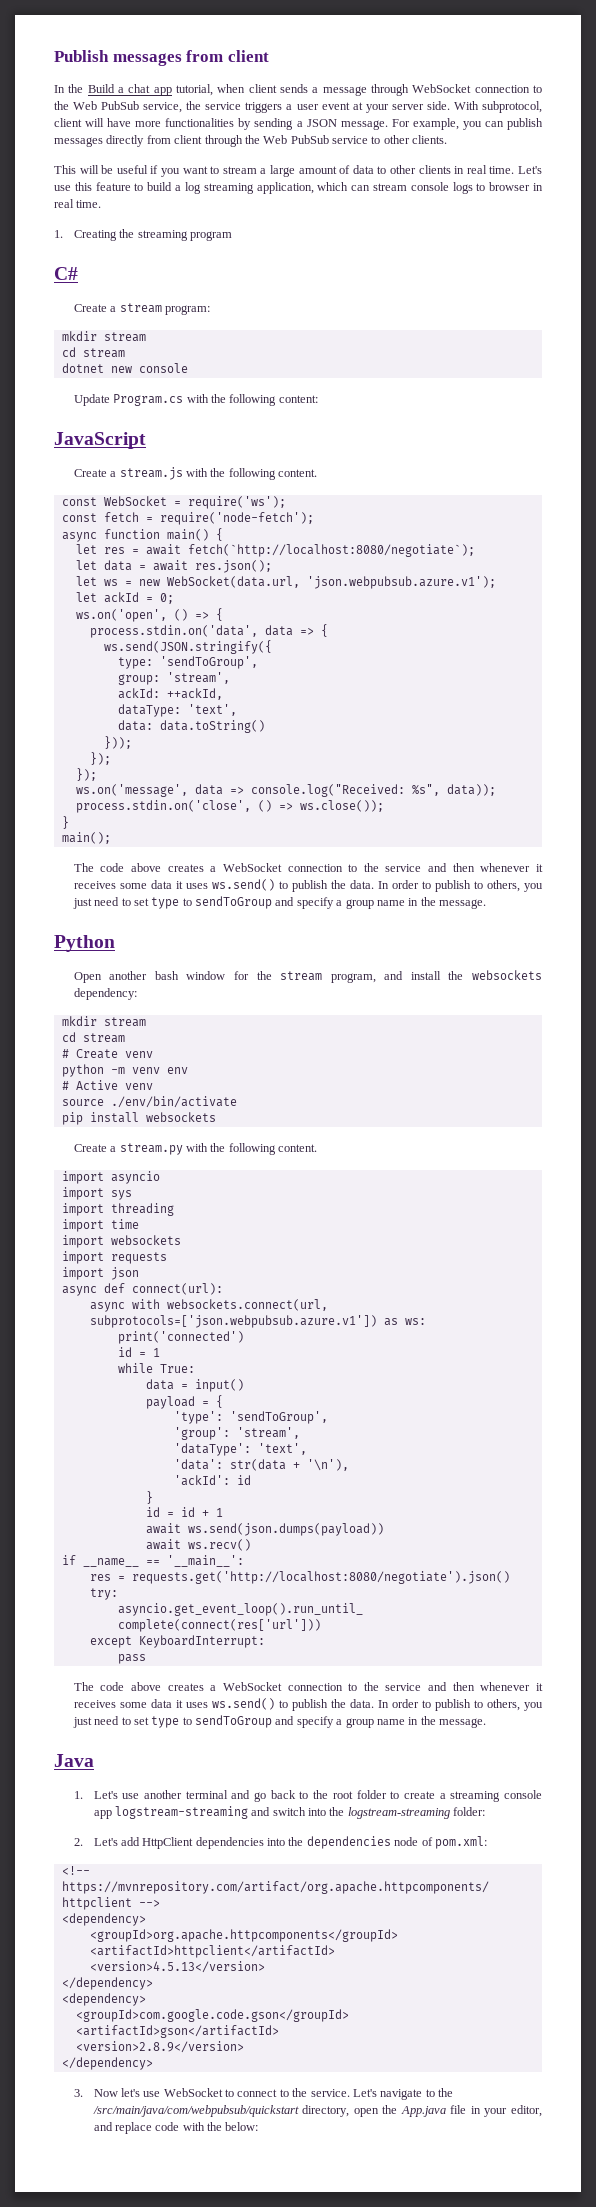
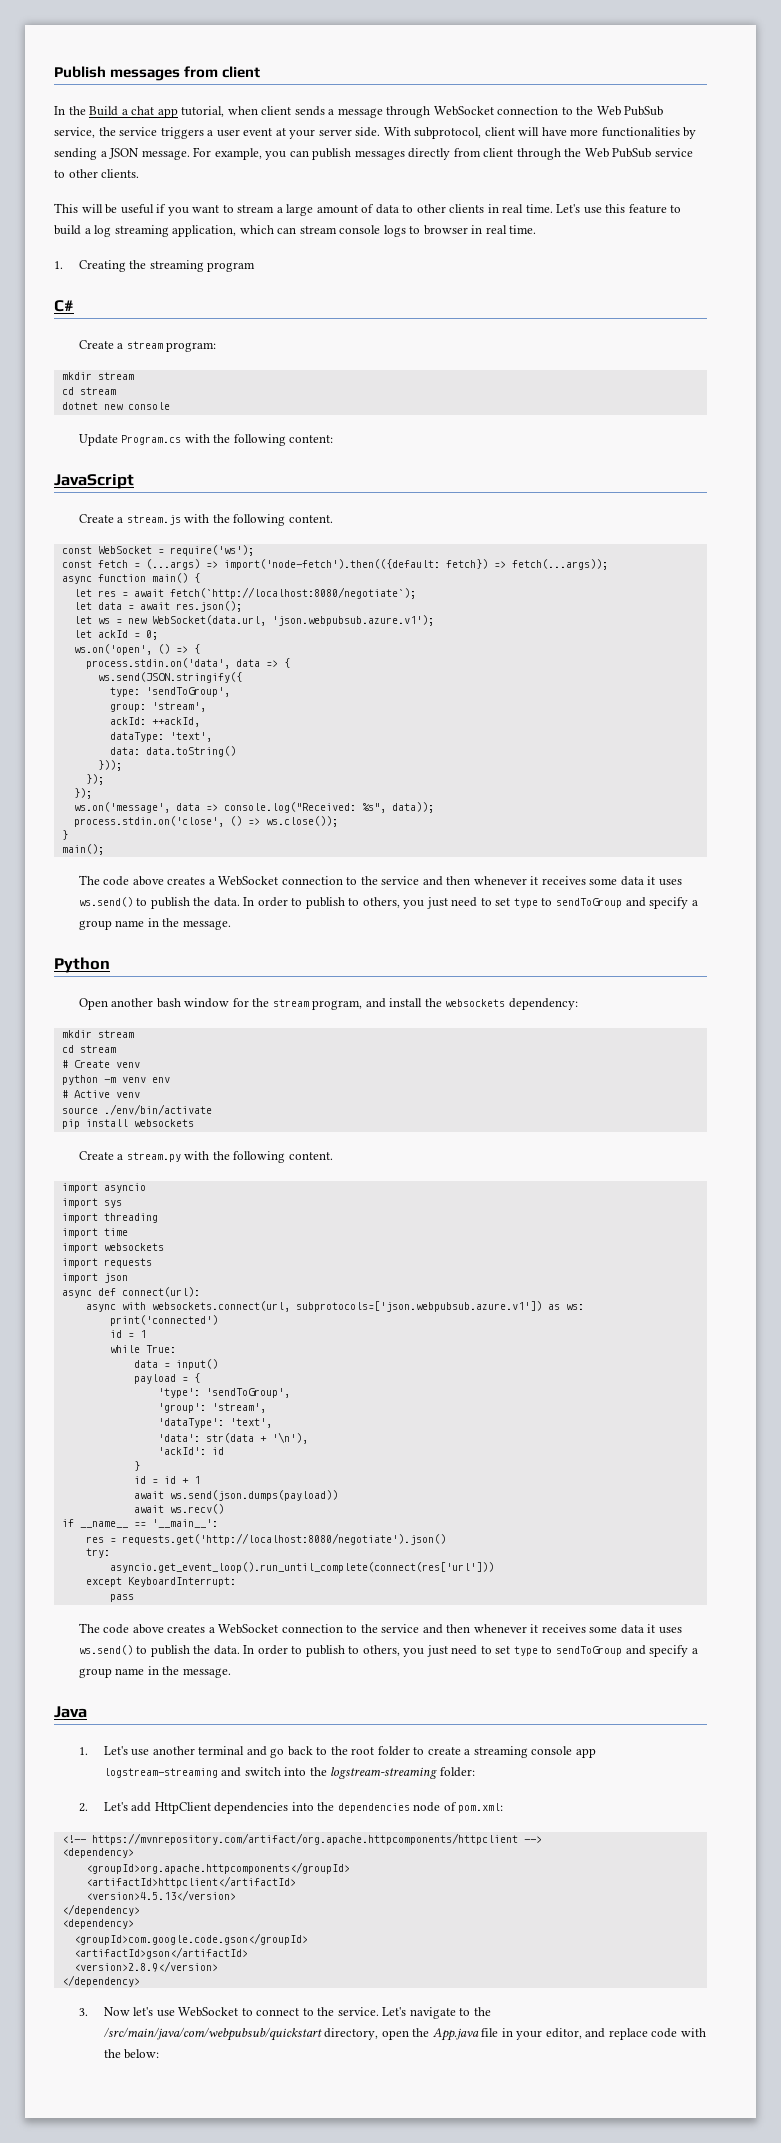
[159,512,314,525] require('node-fetch'); -> [145,559,608,570] (...args) => import('node-fetch').then(({default: fetch}) => fetch(...args));

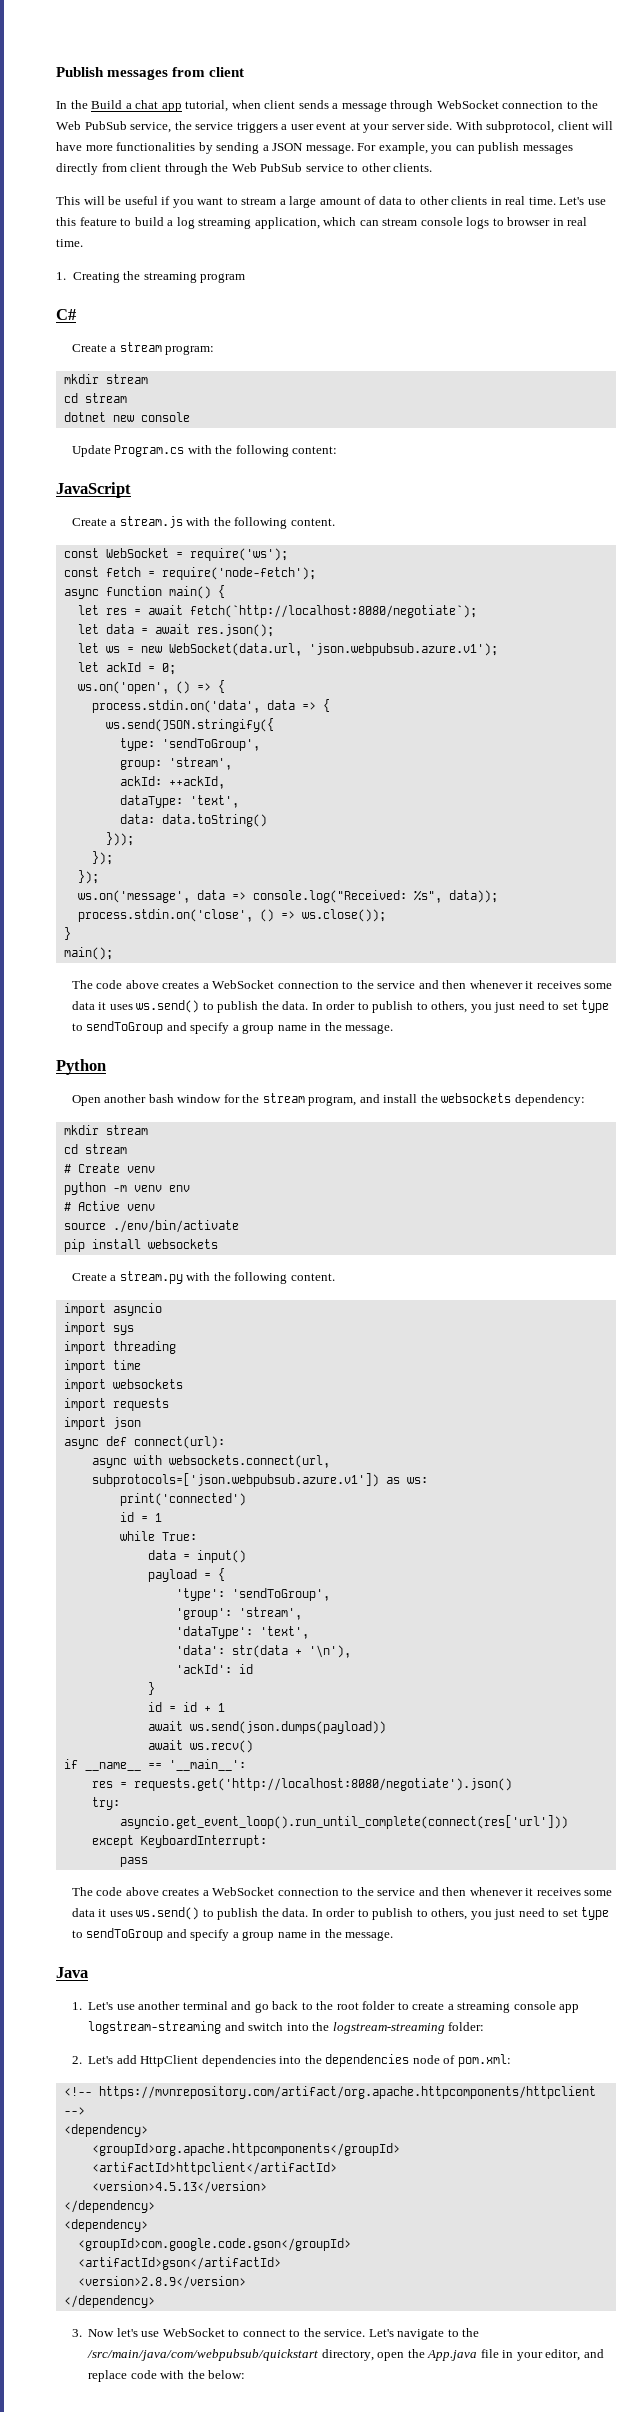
[145,559,608,570] (...args) => import('node-fetch').then(({default: fetch}) => fetch(...args)); -> [161,567,316,580] require('node-fetch');

